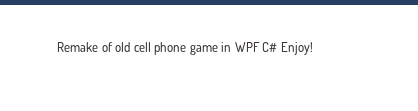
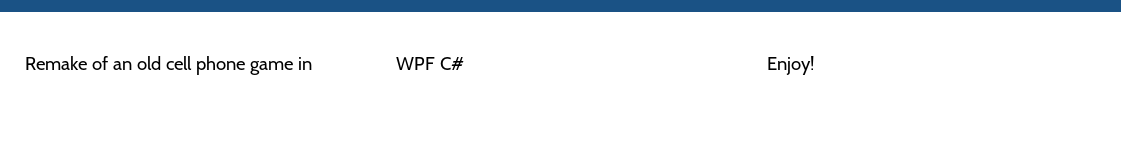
(112, 47) none -> [112,61,132,70] an
(278, 47) none -> (464, 63) //

